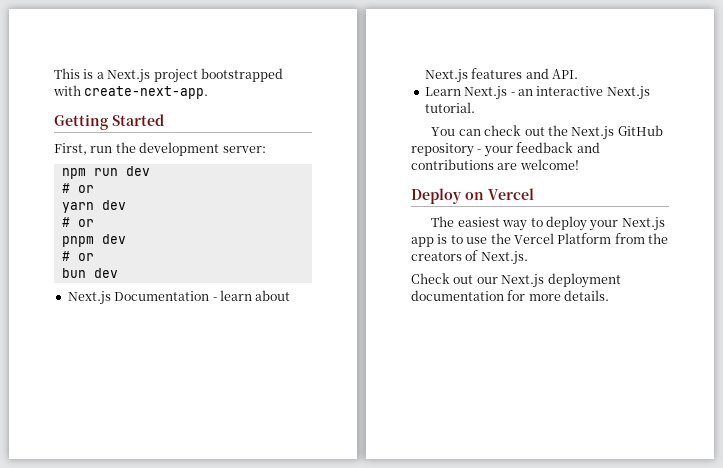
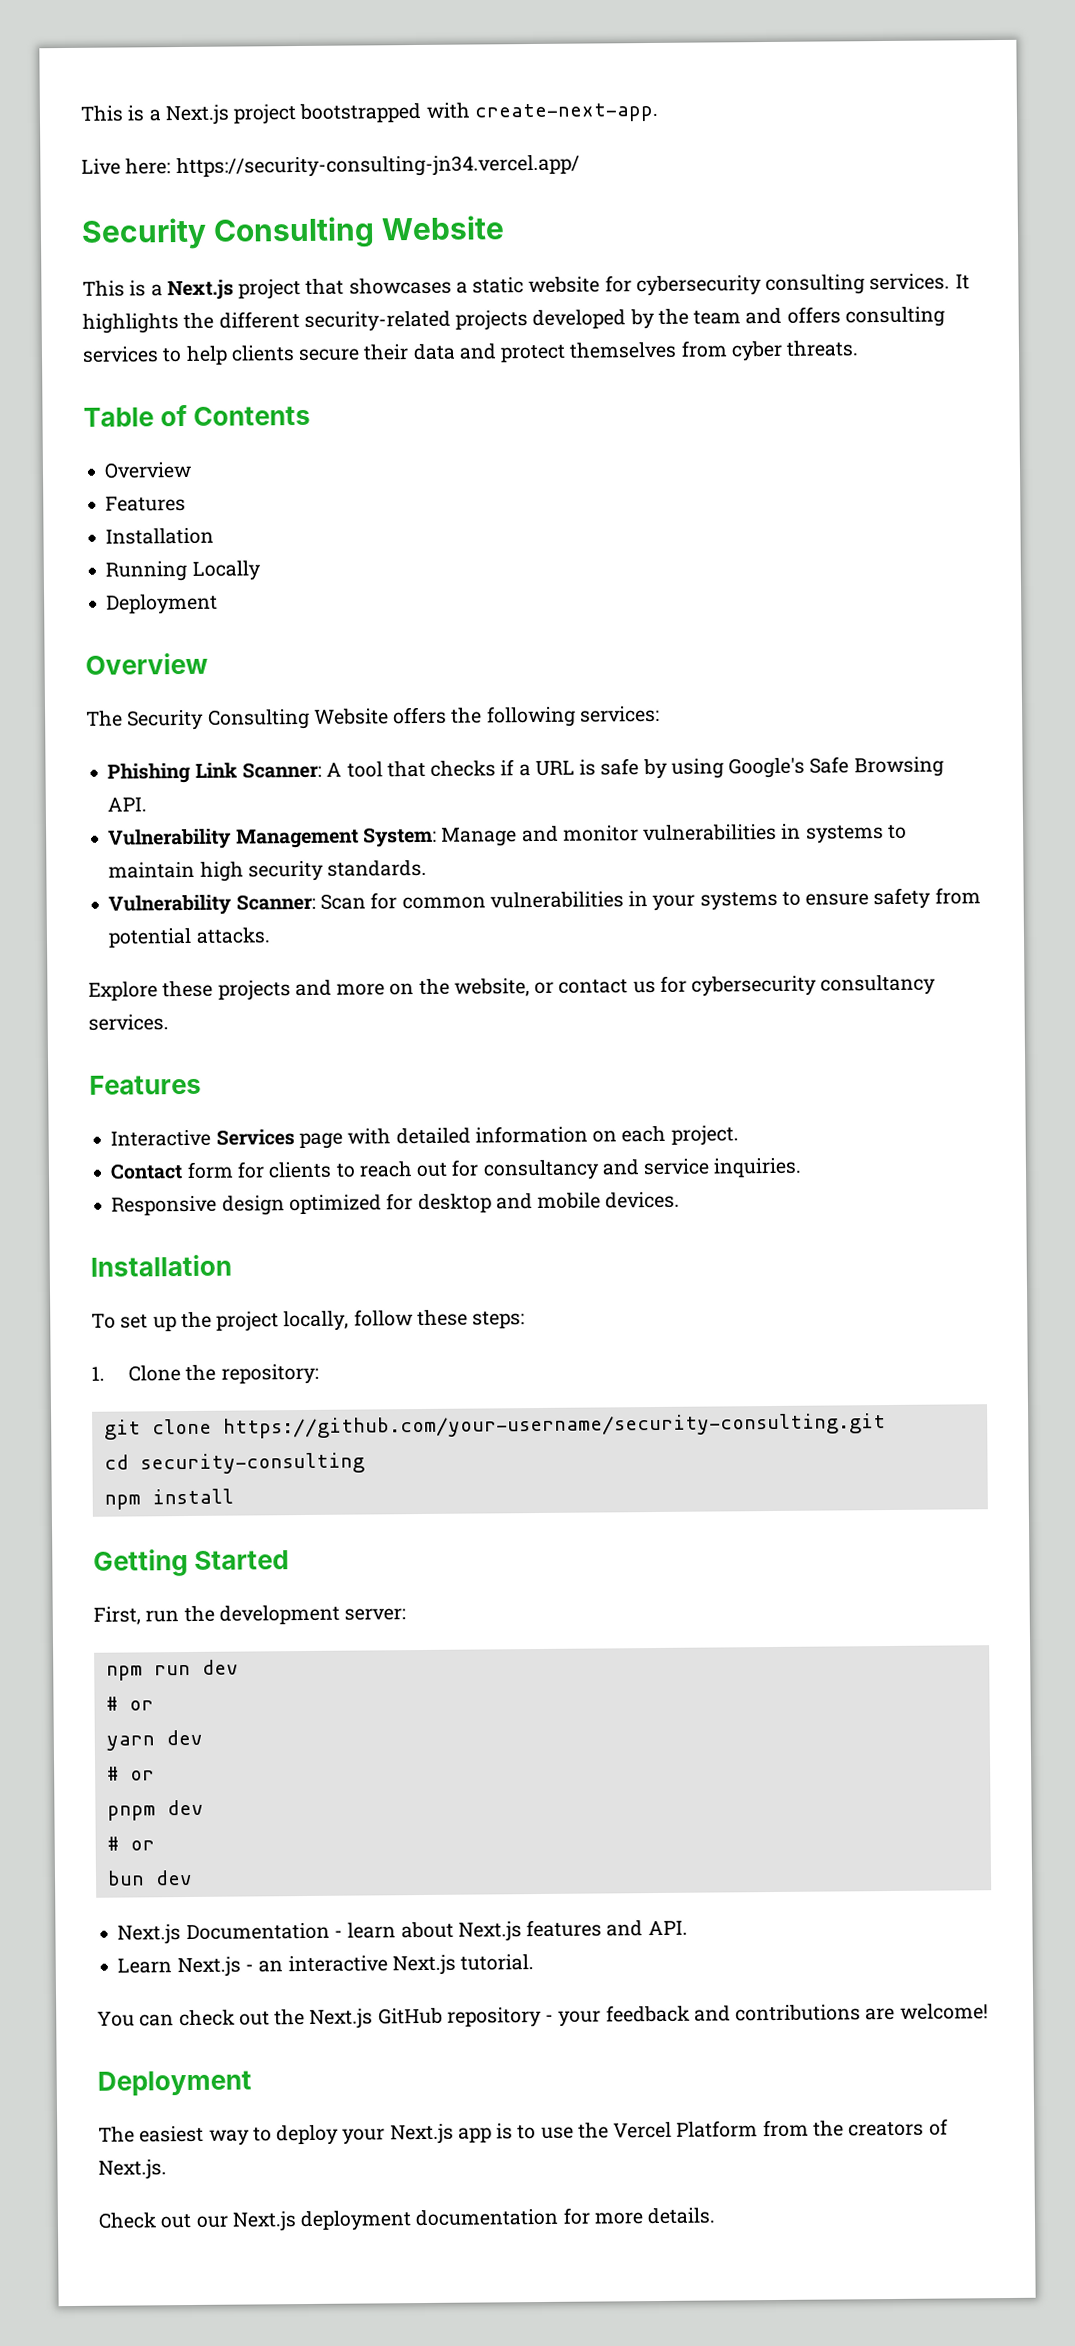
(209, 92) none -> [81,154,580,179] [81,215,506,250] [82,273,970,301] [82,306,945,334] [82,340,860,365] [83,404,312,427] [104,461,193,479] [105,495,187,512] [105,527,215,545] [105,560,261,582] [106,593,219,615] [85,652,208,675] [86,705,660,731] [107,756,944,784] [107,797,148,812] [108,823,907,850] [108,859,428,882] [108,887,981,916] [108,927,271,948] [88,974,937,1001] [88,1014,169,1031] [89,1074,202,1095] [110,1125,739,1150] [110,1157,803,1181] [111,1191,681,1216] [90,1254,232,1277] [91,1309,526,1332] [91,1363,319,1385] [103,1413,886,1440] [103,1452,365,1475] [103,1488,234,1510] // Live here: https://security-consulting-jn34.vercel.app/ // Security Consulting Website // This is a Next.js project that showcases a static website for cybersecurity consulting services. It highlights the different security-related projects developed by the team and offers consulting services to help clients secure their data and protect themselves from cyber threats. // Table of Contents // Overview // Features // Installation // Running Locally // Deployment // Overview // The Security Consulting Website offers the following services: // Phishing Link Scanner: A tool that checks if a URL is safe by using Google's Safe Browsing API. // Vulnerability Management System: Manage and monitor vulnerabilities in systems to maintain high security standards. // Vulnerability Scanner: Scan for common vulnerabilities in your systems to ensure safety from potential attacks. // Explore these projects and more on the website, or contact us for cybersecurity consultancy services. // Features // Interactive Services page with detailed information on each project. // Contact form for clients to reach out for consultancy and service inquiries. // Responsive design optimized for desktop and mobile devices. // Installation // To set up the project locally, follow these steps: // 1. Clone the repository: // git clone https://github.com/your-username/security-consulting.git // cd security-consulting // npm install
[411,188,534,204] Deploy on Vercel -> [97,2070,252,2097] Deployment

